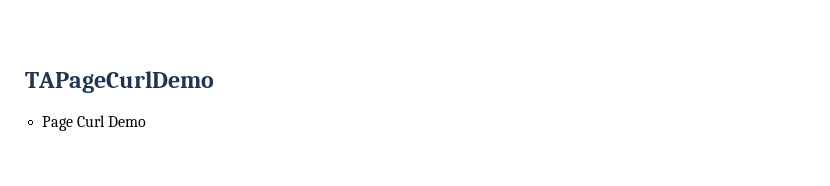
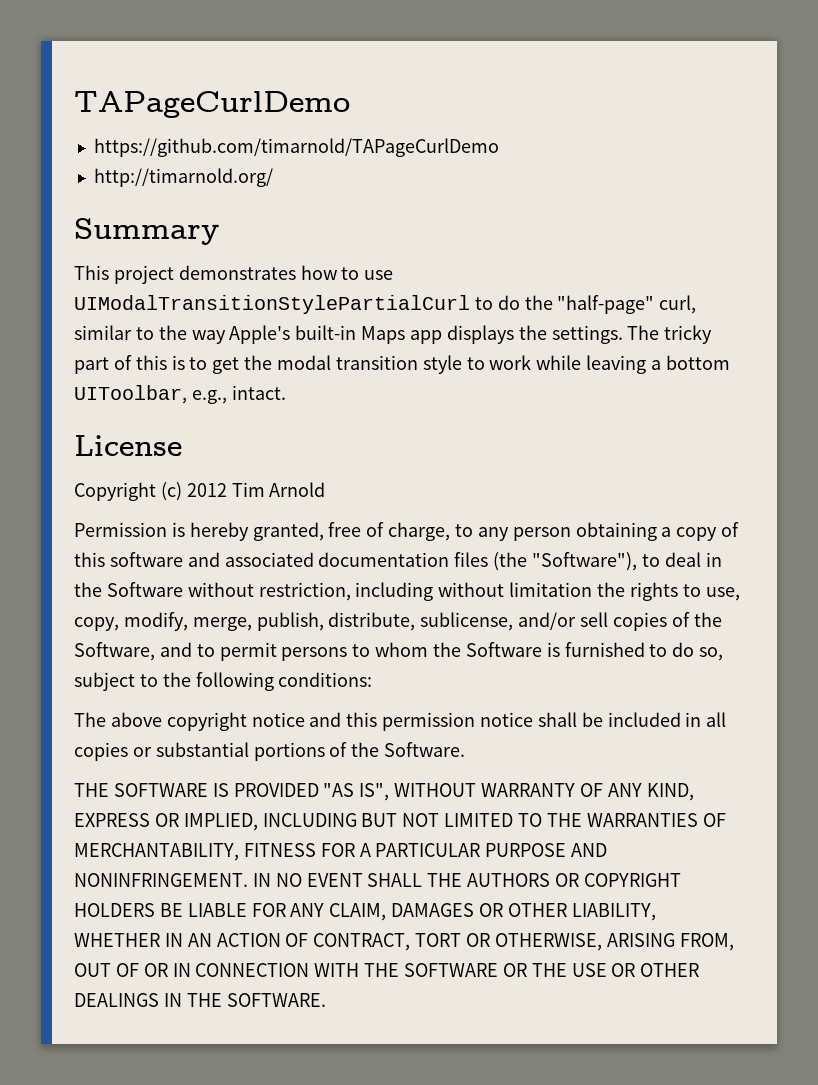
[42,115,147,131] Page Curl Demo -> [93,138,499,157] [93,168,273,187] [74,218,219,245] [74,265,394,284] [74,295,697,314] [74,325,713,344] [74,355,730,374] [74,385,286,404] [74,435,182,456] [74,482,326,501] [74,522,740,541] [74,552,722,571] [74,582,740,601] [74,612,722,631] [74,642,724,661] [74,672,373,691] [74,712,727,731] [74,742,466,761] [74,783,694,801] [74,813,726,831] [74,843,608,861] [74,873,681,887] [74,903,656,921] [74,933,734,951] [74,963,700,977] [74,993,326,1007] https://github.com/timarnold/TAPageCurlDemo // http://timarnold.org/ // Summary // This project demonstrates how to use UIModalTransitionStylePartialCurl to do the "half-page" curl, similar to the way Apple's built-in Maps app displays the settings. The tricky part of this is to get the modal transition style to work while leaving a bottom UIToolbar, e.g., intact. // License // Copyright (c) 2012 Tim Arnold // Permission is hereby granted, free of charge, to any person obtaining a copy of this software and associated documentation files (the "Software"), to deal in the Software without restriction, including without limitation the rights to use, copy, modify, merge, publish, distribute, sublicense, and/or sell copies of the Software, and to permit persons to whom the Software is furnished to do so, subject to the following conditions: // The above copyright notice and this permission notice shall be included in all copies or substantial portions of the Software. // THE SOFTWARE IS PROVIDED "AS IS", WITHOUT WARRANTY OF ANY KIND, EXPRESS OR IMPLIED, INCLUDING BUT NOT LIMITED TO THE WARRANTIES OF MERCHANTABILITY, FITNESS FOR A PARTICULAR PURPOSE AND NONINFRINGEMENT. IN NO EVENT SHALL THE AUTHORS OR COPYRIGHT HOLDERS BE LIABLE FOR ANY CLAIM, DAMAGES OR OTHER LIABILITY, WHETHER IN AN ACTION OF CONTRACT, TORT OR OTHERWISE, ARISING FROM, OUT OF OR IN CONNECTION WITH THE SOFTWARE OR THE USE OR OTHER DEALINGS IN THE SOFTWARE.

